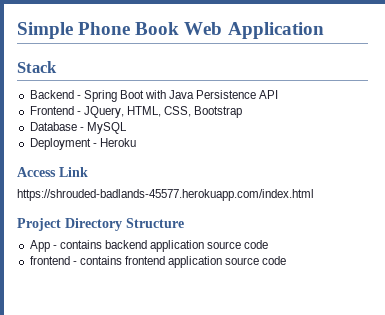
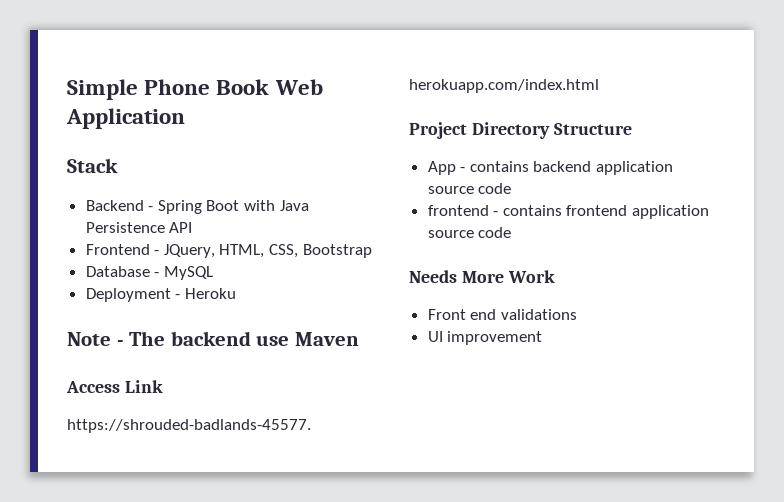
(136, 142) none -> [67,331,359,346] // Note - The backend use Maven
(287, 260) none -> [409,270,555,283] [427,309,577,320] [427,331,543,345] // Needs More Work // Front end validations // UI improvement

